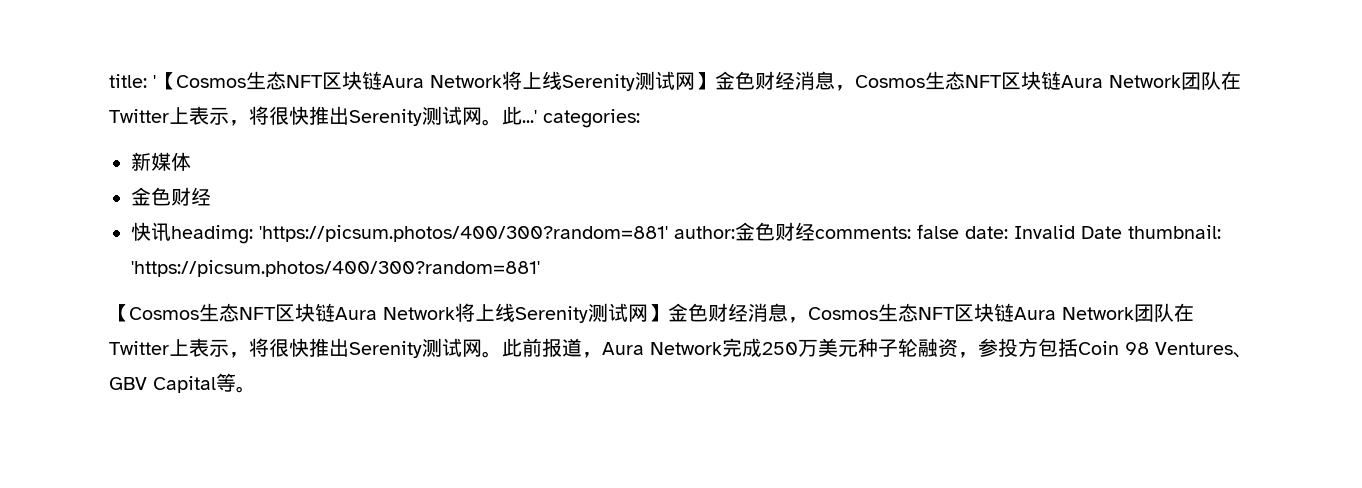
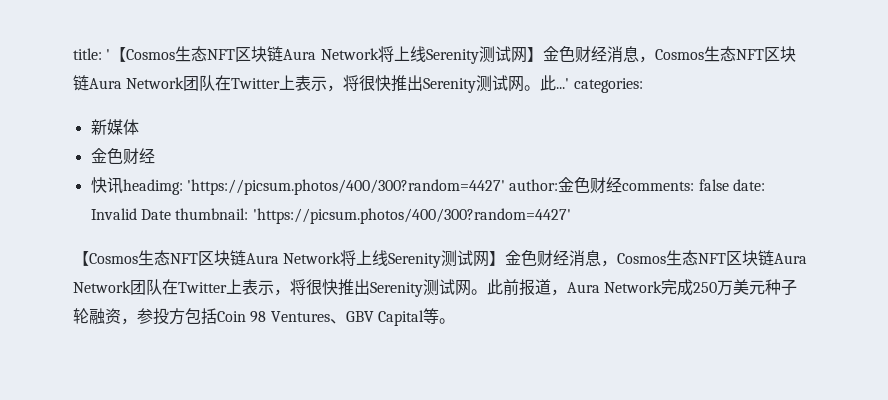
[259,225,668,242] 'https://picsum.photos/400/300?random=881' -> [186,179,505,195] 'https://picsum.photos/400/300?random=4427'
[131,260,540,277] 'https://picsum.photos/400/300?random=881' -> [252,208,571,224] 'https://picsum.photos/400/300?random=4427'

